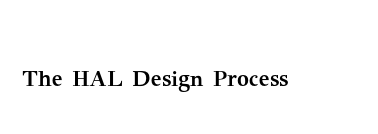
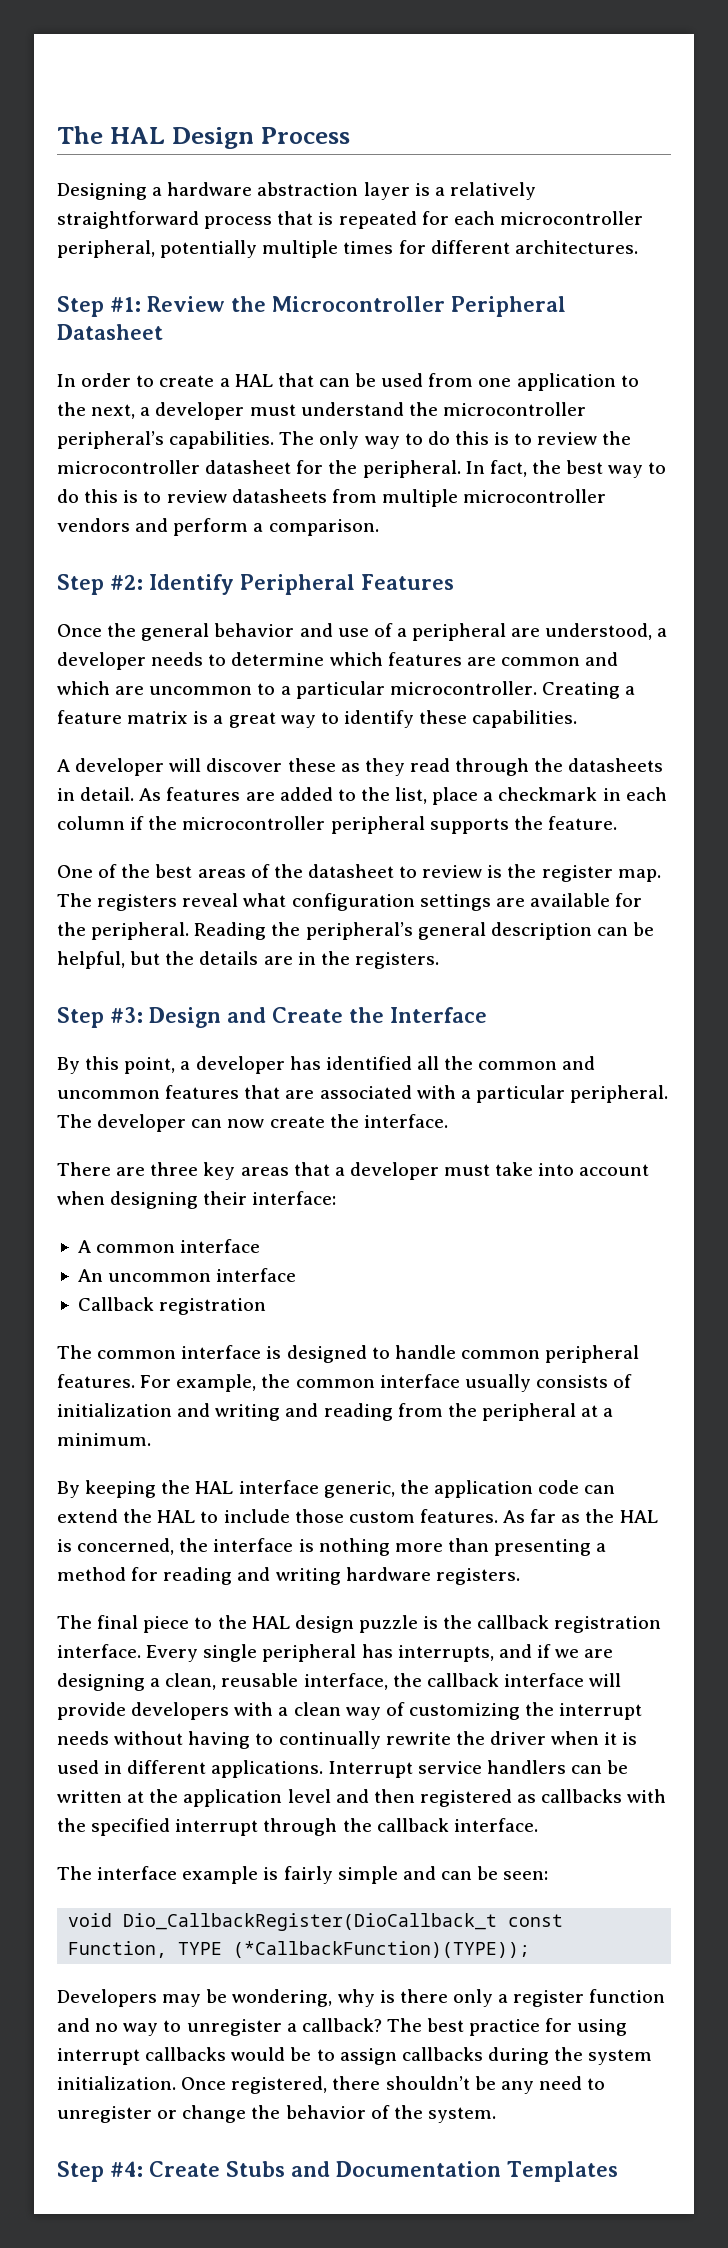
(288, 79) none -> [57,182,536,200] [57,211,643,229] [57,240,638,258] [57,296,566,317] [57,324,163,340] [57,373,639,391] [57,402,586,420] [57,431,632,449] [57,460,667,478] [57,489,607,507] [57,518,379,536] [57,574,454,595] [57,623,668,641] [57,652,619,670] [57,681,636,699] [57,710,578,728] [57,758,664,776] [57,787,667,805] [57,816,617,834] [57,864,661,882] [57,893,643,911] [57,922,655,940] [57,951,439,969] [57,1007,487,1028] [57,1056,596,1074] [57,1085,669,1103] [57,1114,448,1132] [57,1162,650,1180] [57,1191,337,1209] [77,1239,261,1253] [77,1268,297,1282] [77,1297,267,1315] [57,1345,640,1363] [57,1374,633,1392] [57,1403,614,1421] [57,1433,151,1446] [57,1480,616,1498] [57,1509,658,1523] [57,1538,607,1556] [57,1567,520,1585] [57,1615,662,1633] [57,1644,614,1662] [57,1673,622,1691] [57,1702,643,1720] [57,1731,638,1749] [57,1760,629,1778] [57,1789,667,1807] [57,1818,538,1836] [57,1866,549,1884] [68,1913,564,1931] [68,1941,531,1958] [57,1989,666,2007] [57,2018,628,2036] [57,2047,653,2065] [57,2076,606,2094] [57,2105,496,2123] [57,2161,618,2182] // Designing a hardware abstraction layer is a relatively straightforward process that is repeated for each microcontroller peripheral, potentially multiple times for different architectures. // Step #1: Review the Microcontroller Peripheral Datasheet // In order to create a HAL that can be used from one application to the next, a developer must understand the microcontroller peripheral’s capabilities. The only way to do this is to review the microcontroller datasheet for the peripheral. In fact, the best way to do this is to review datasheets from multiple microcontroller vendors and perform a comparison. // Step #2: Identify Peripheral Features // Once the general behavior and use of a peripheral are understood, a developer needs to determine which features are common and which are uncommon to a particular microcontroller. Creating a feature matrix is a great way to identify these capabilities. // A developer will discover these as they read through the datasheets in detail. As features are added to the list, place a checkmark in each column if the microcontroller peripheral supports the feature. // One of the best areas of the datasheet to review is the register map. The registers reveal what configuration settings are available for the peripheral. Reading the peripheral’s general description can be helpful, but the details are in the registers. // Step #3: Design and Create the Interface // By this point, a developer has identified all the common and uncommon features that are associated with a particular peripheral. The developer can now create the interface. // There are three key areas that a developer must take into account when designing their interface: // A common interface // An uncommon interface // Callback registration // The common interface is designed to handle common peripheral features. For example, the common interface usually consists of initialization and writing and reading from the peripheral at a minimum. // By keeping the HAL interface generic, the application code can extend the HAL to include those custom features. As far as the HAL is concerned, the interface is nothing more than presenting a method for reading and writing hardware registers. // The final piece to the HAL design puzzle is the callback registration interface. Every single peripheral has interrupts, and if we are designing a clean, reusable interface, the callback interface will provide developers with a clean way of customizing the interrupt needs without having to continually rewrite the driver when it is used in different applications. Interrupt service handlers can be written at the application level and then registered as callbacks with the specified interrupt through the callback interface. // The interface example is fairly simple and can be seen: // void Dio_CallbackRegister(DioCallback_t const Function, TYPE (*CallbackFunction)(TYPE)); // Developers may be wondering, why is there only a register function and no way to unregister a callback? The best practice for using interrupt callbacks would be to assign callbacks during the system initialization. Once registered, there shouldn’t be any need to unregister or change the behavior of the system. // Step #4: Create Stubs and Documentation Templates

